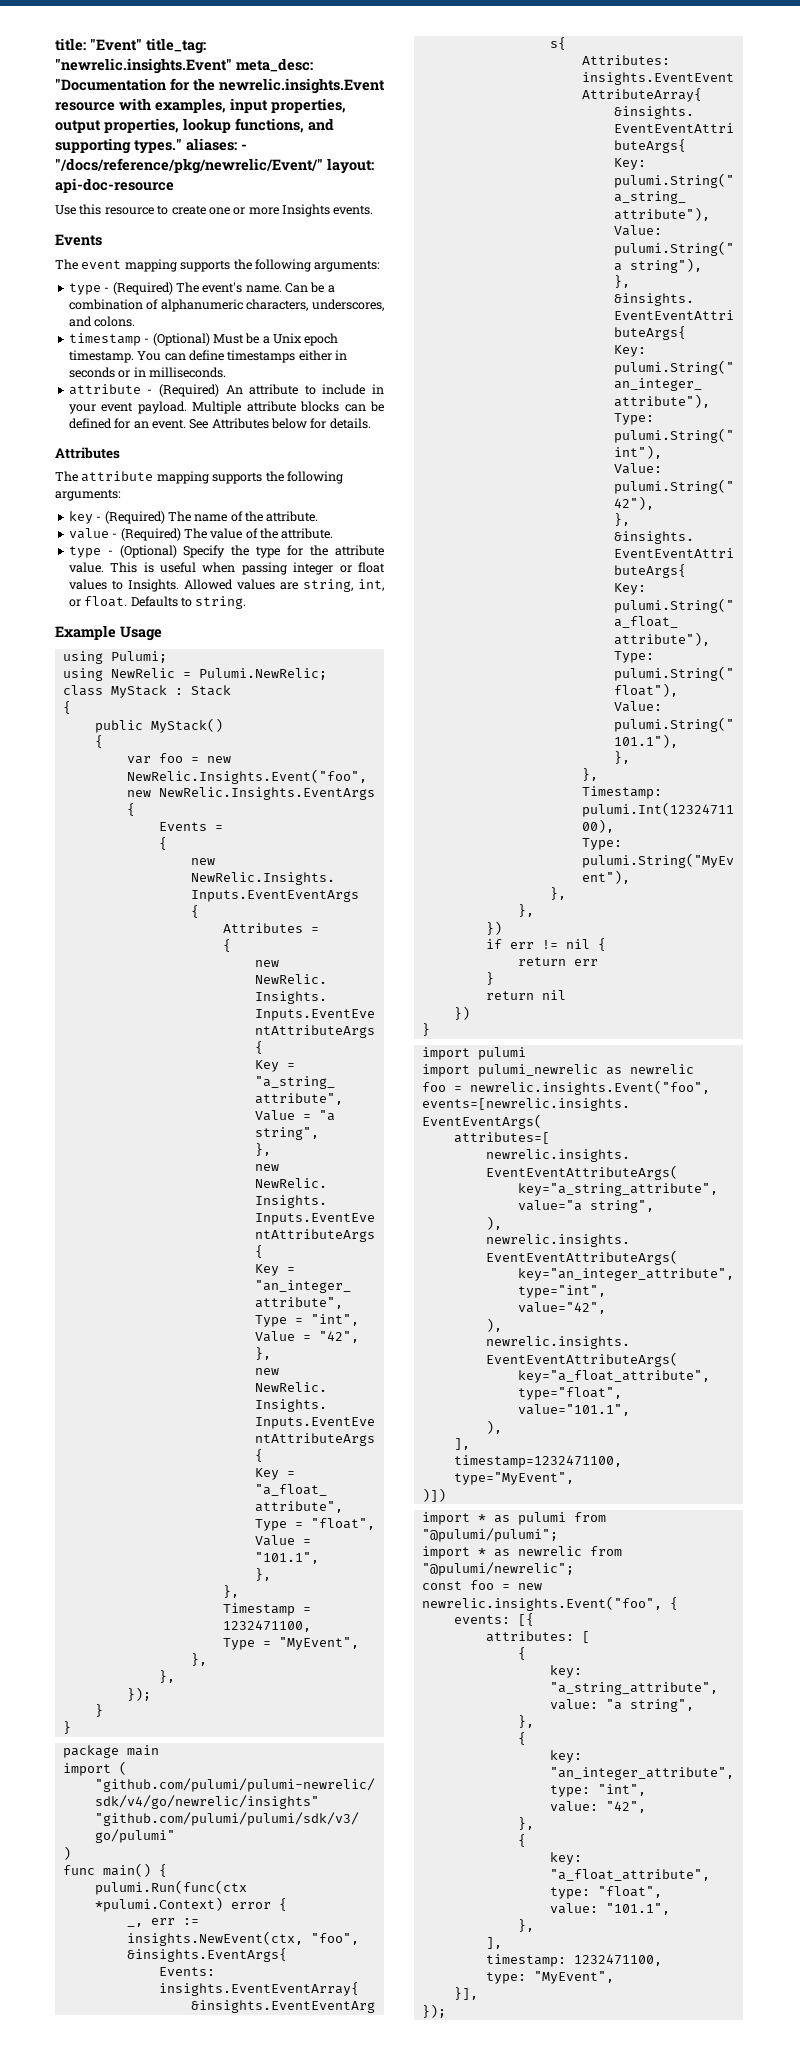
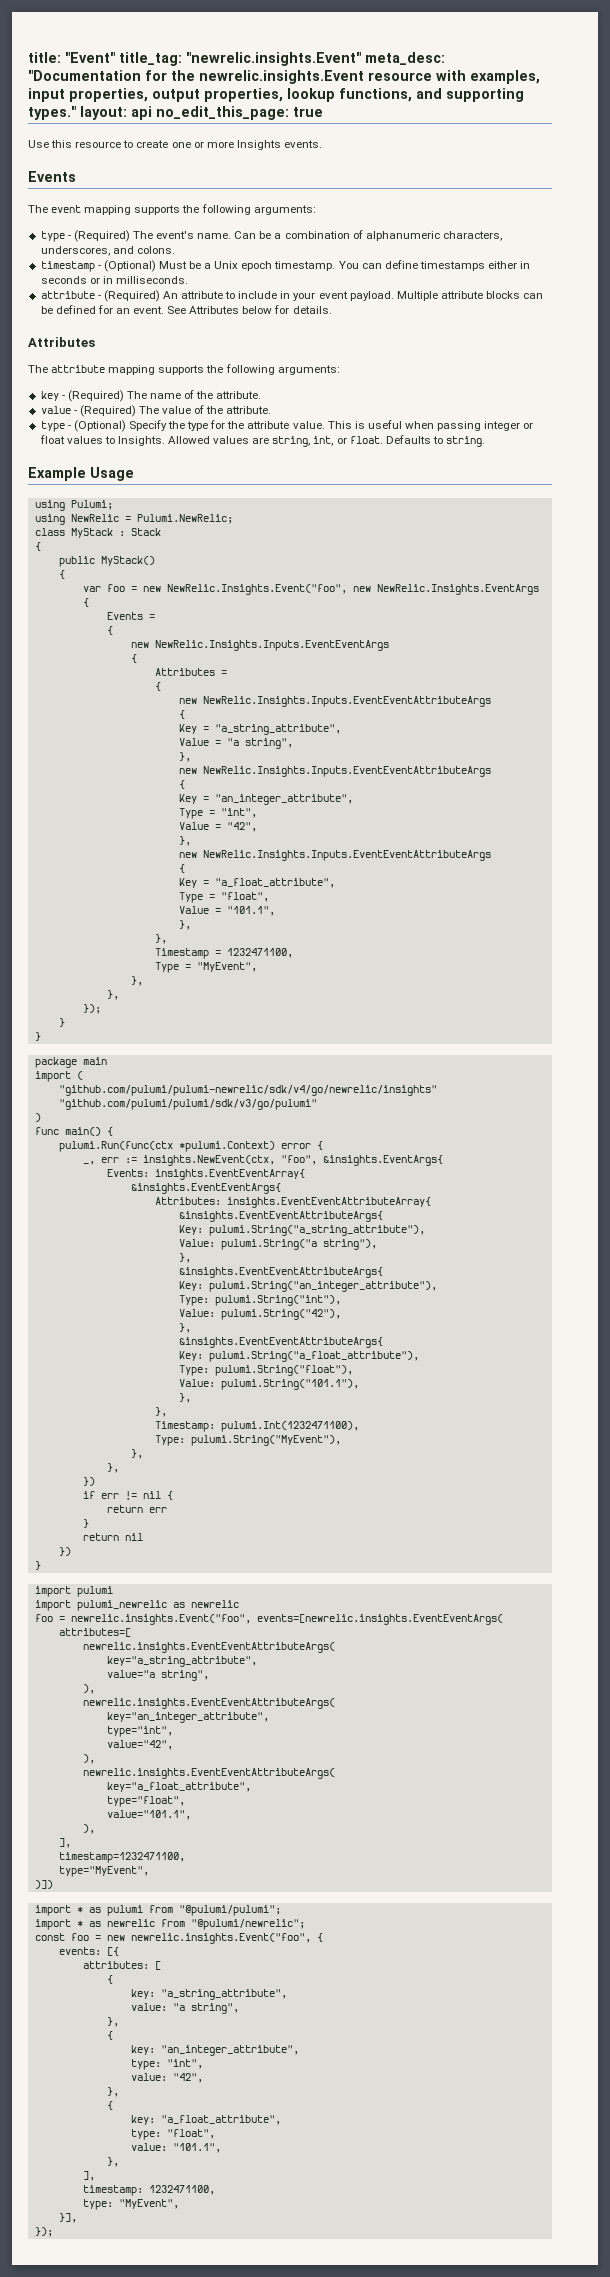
[186,138,247,151] [55,158,374,174] [55,178,174,193] aliases: - "/docs/reference/pkg/newrelic/Event/" layout: api-doc-resource -> [80,106,323,120] layout: api no_edit_this_page: true

